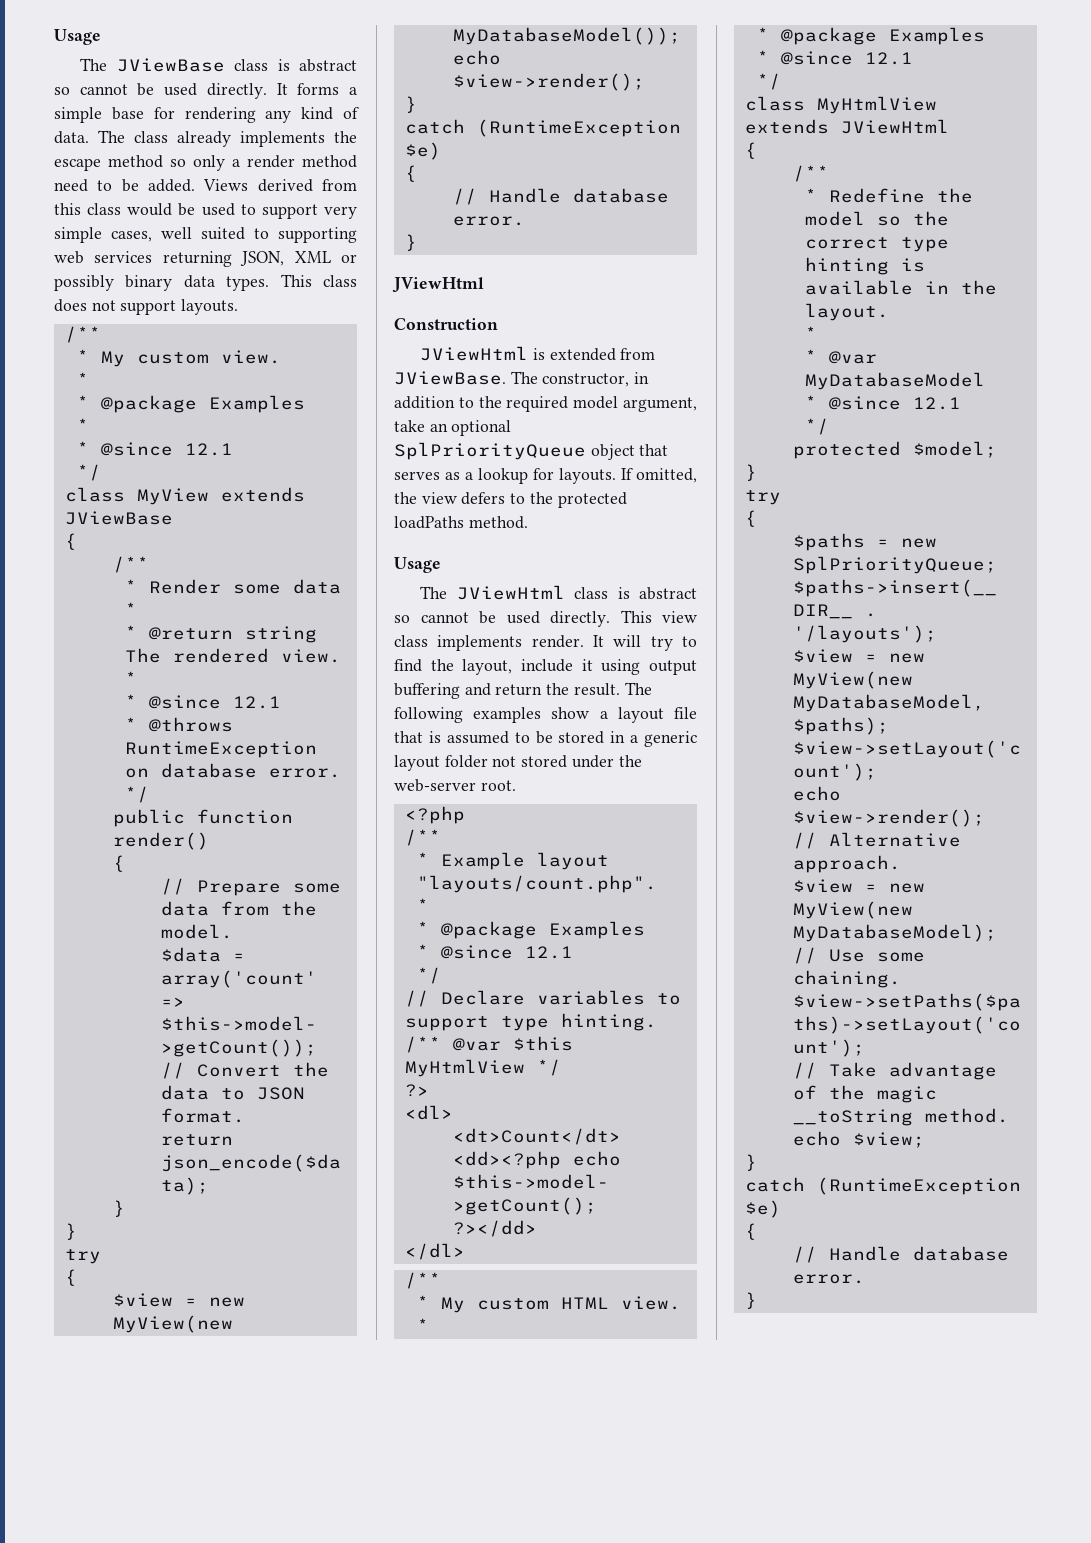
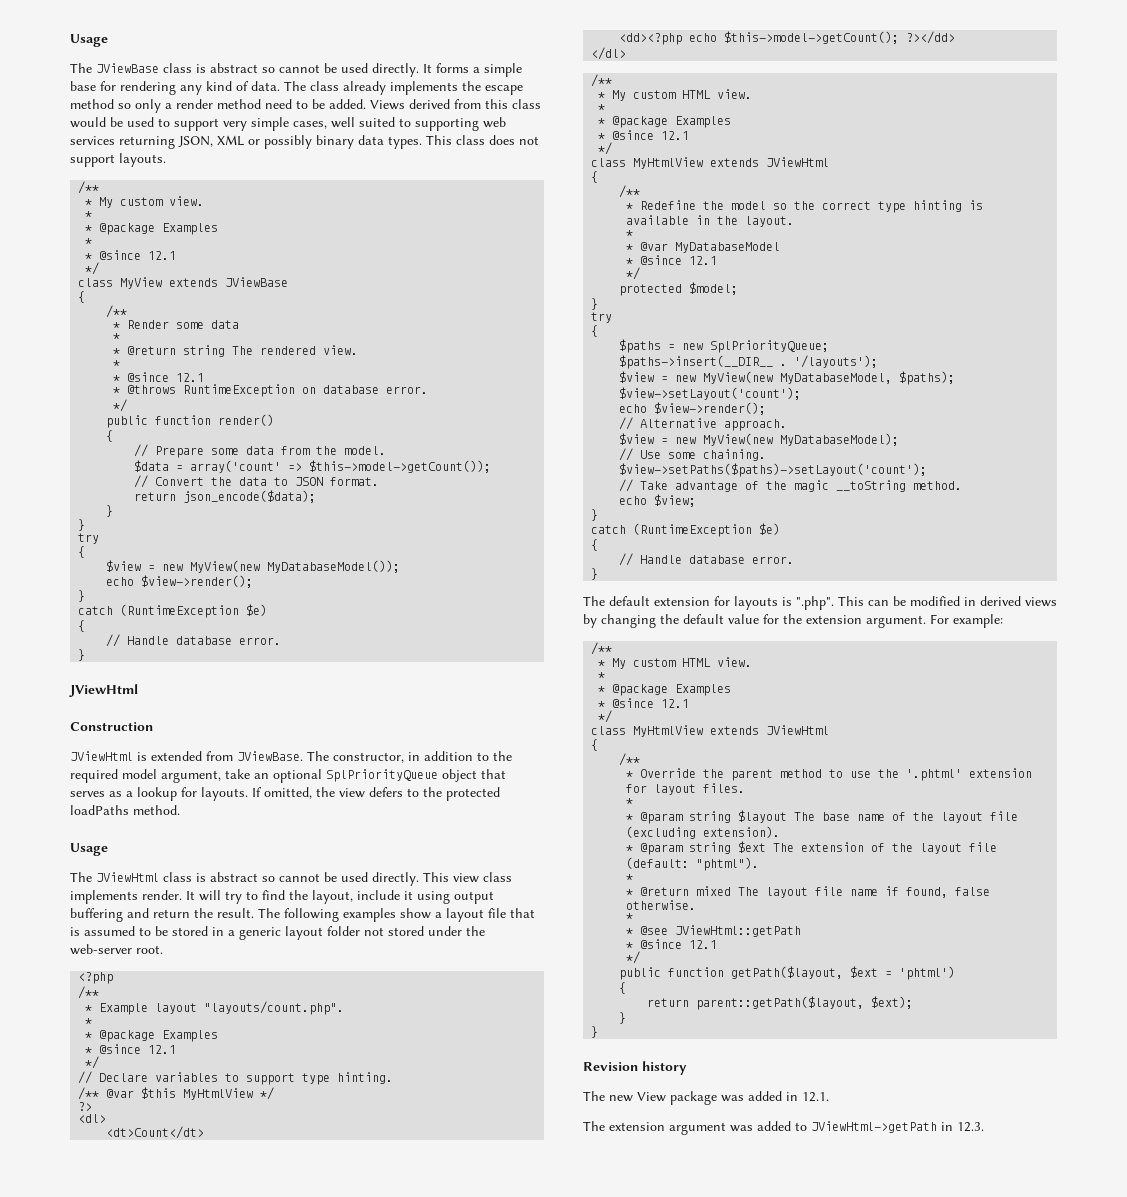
(757, 1300) none -> [583,596,1057,610] [583,614,1003,628] [591,642,613,655] [598,657,753,669] [598,672,606,679] [598,684,732,696] [598,698,690,708] [598,710,613,723] [591,725,830,737] [591,739,599,751] [619,753,641,766] [626,768,1033,781] [626,783,746,795] [626,798,634,805] [626,810,1019,824] [626,826,781,839] [626,841,998,855] [626,857,760,871] [626,874,634,881] [626,886,991,898] [626,900,697,910] [626,913,634,920] [626,925,802,937] [626,939,718,949] [626,951,641,964] [619,966,956,980] [619,982,627,994] [647,996,914,1010] [619,1012,627,1024] [591,1026,599,1038] [583,1061,687,1075] [583,1091,829,1105] [583,1121,984,1135] // The default extension for layouts is ".php". This can be modified in derived views by changing the default value for the extension argument. For example: // /** // * My custom HTML view. // * // * @package Examples // * @since 12.1 // */ // class MyHtmlView extends JViewHtml // { // /** // * Override the parent method to use the '.phtml' extension for layout files. // * // * @param string $layout The base name of the layout file (excluding extension). // * @param string $ext The extension of the layout file (default: "phtml"). // * // * @return mixed The layout file name if found, false otherwise. // * // * @see JViewHtml::getPath // * @since 12.1 // */ // public function getPath($layout, $ext = 'phtml') // { // return parent::getPath($layout, $ext); // } // } // Revision history // The new View package was added in 12.1. // The extension argument was added to JViewHtml->getPath in 12.3.

